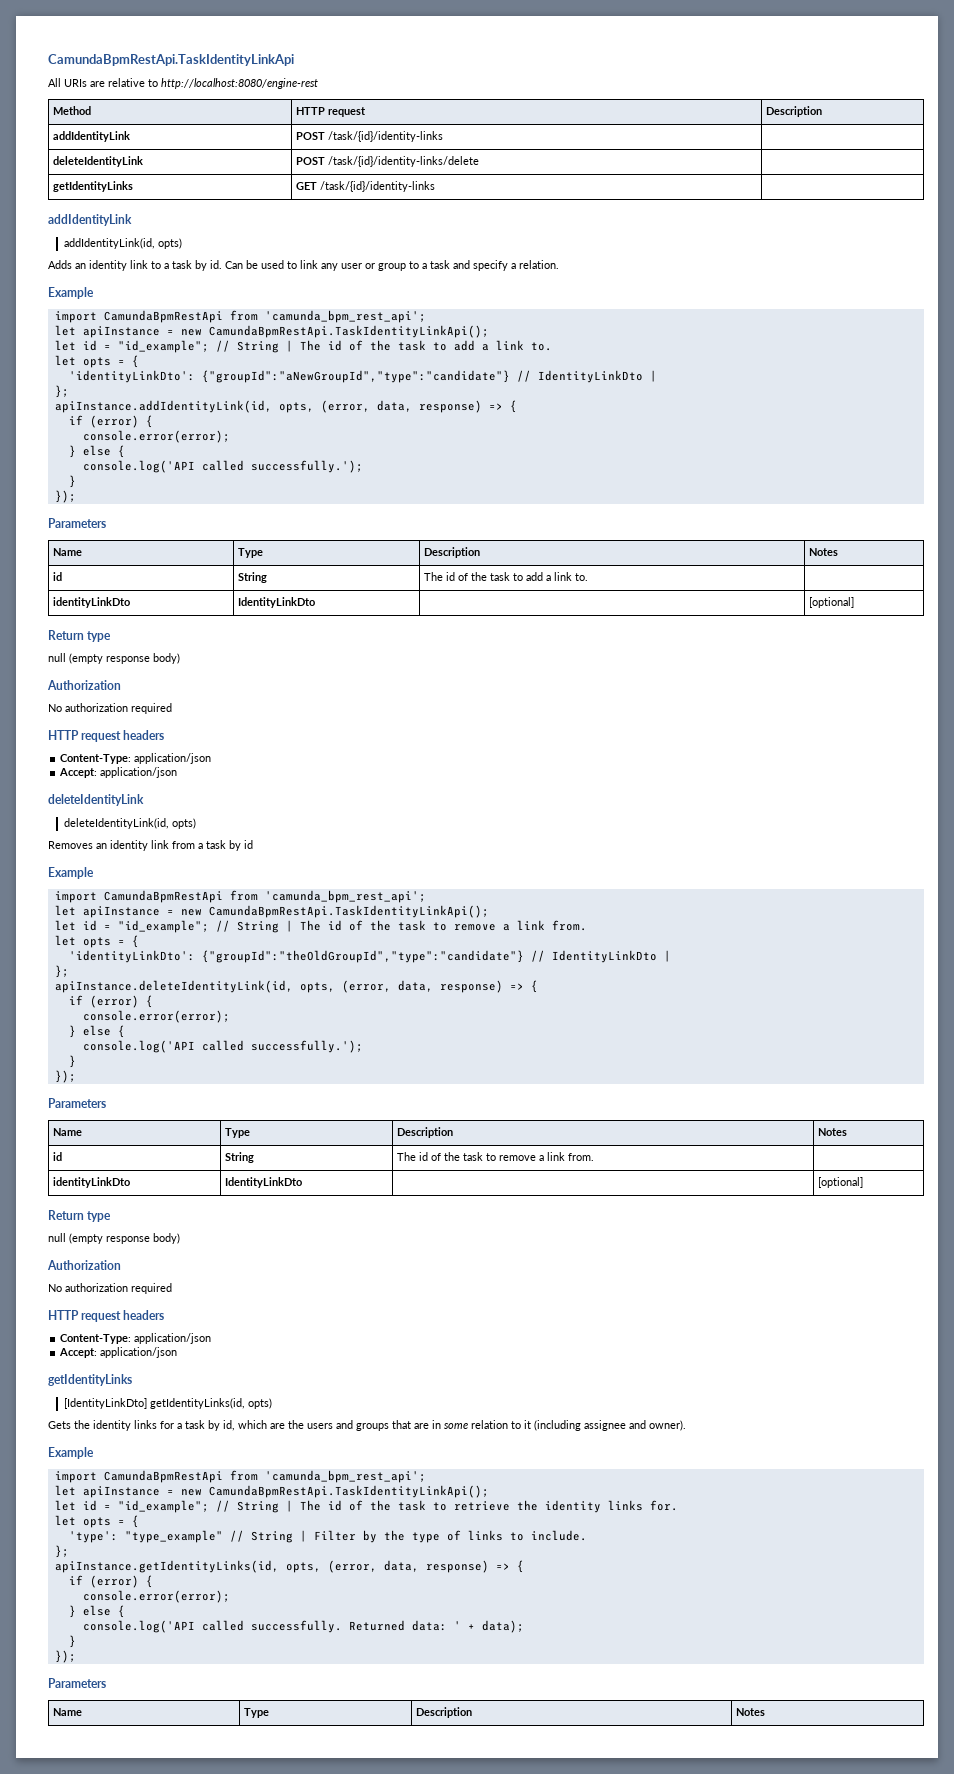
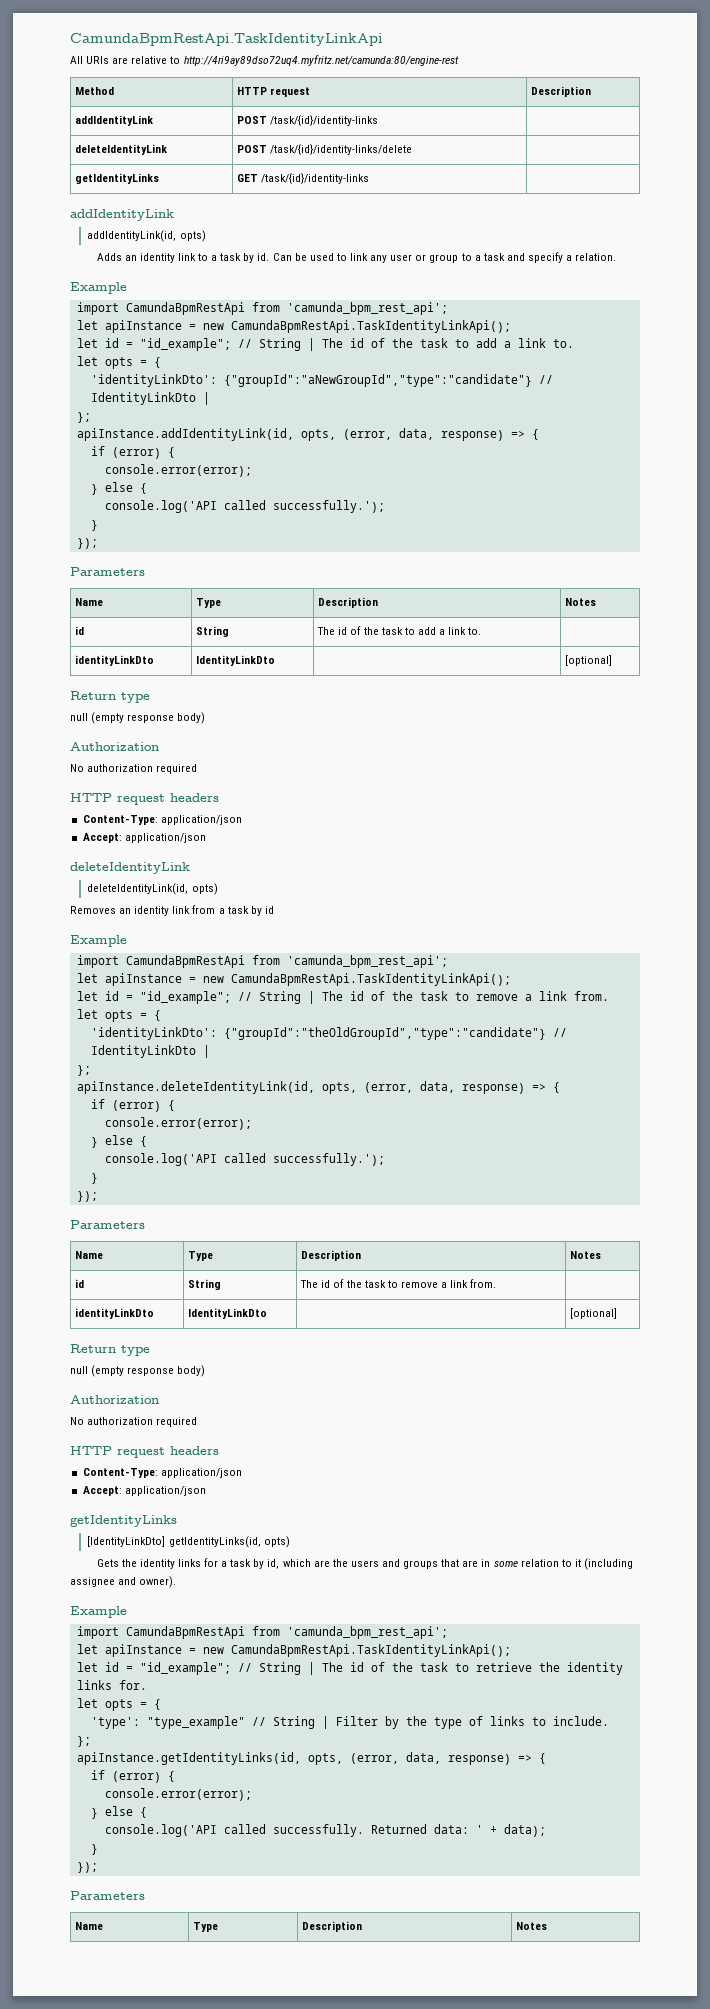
[161,78,318,89] http://localhost:8080/engine-rest -> [183,55,459,66] http://4ri9ay89dso72uq4.myfritz.net/camunda:80/engine-rest

